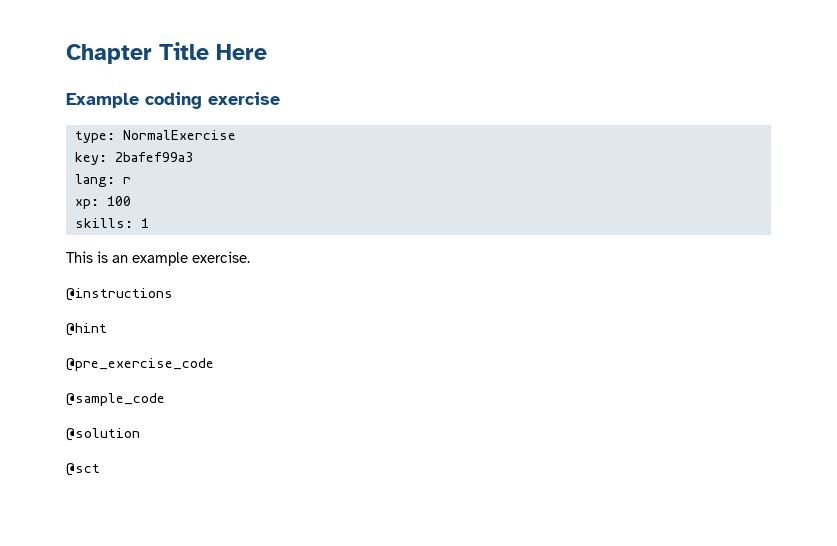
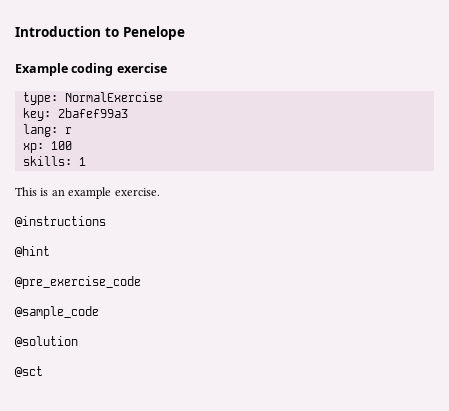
[66,42,267,64] Chapter Title Here -> [15,26,185,40] Introduction to Penelope

